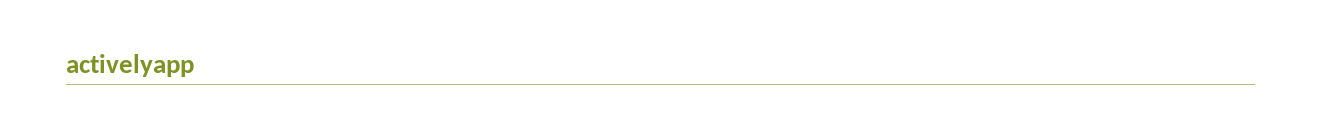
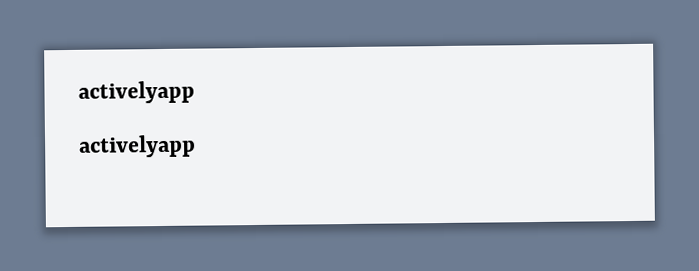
[66,54,194,77] activelyapp -> [78,80,195,104] [78,134,196,158] activelyapp // activelyapp

